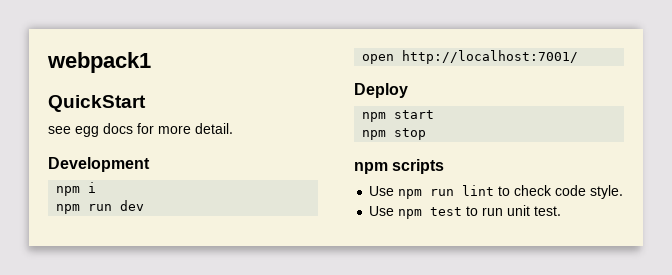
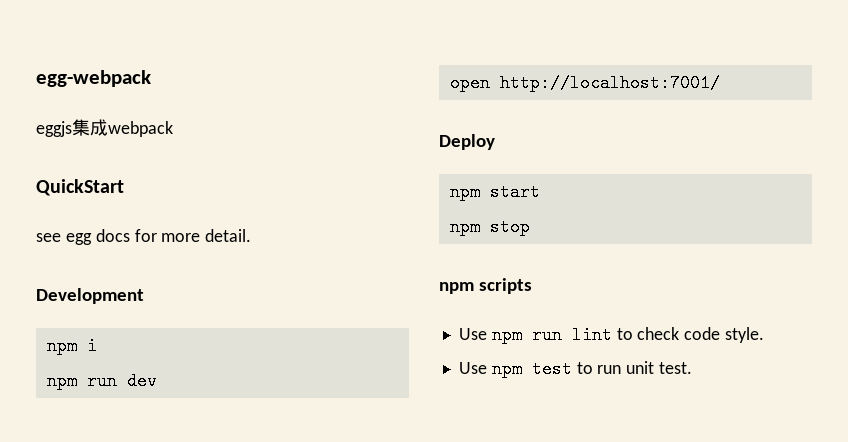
[47,52,151,73] webpack1 -> [36,70,151,87] [36,119,173,137] egg-webpack // eggjs集成webpack

